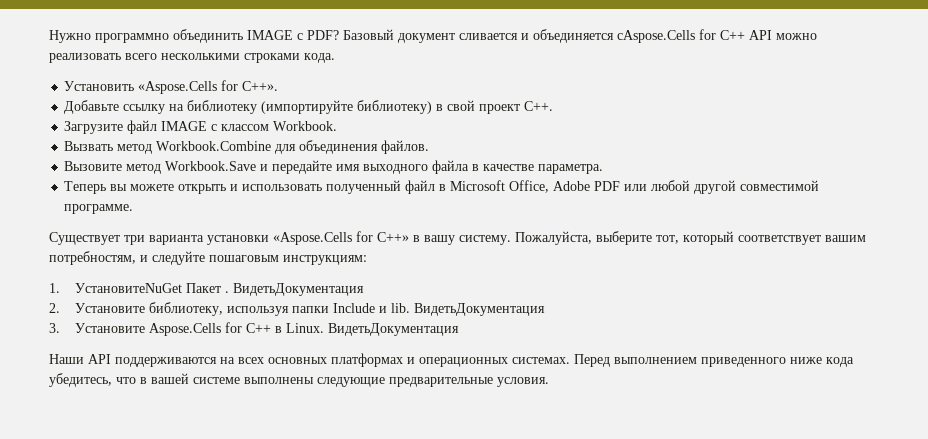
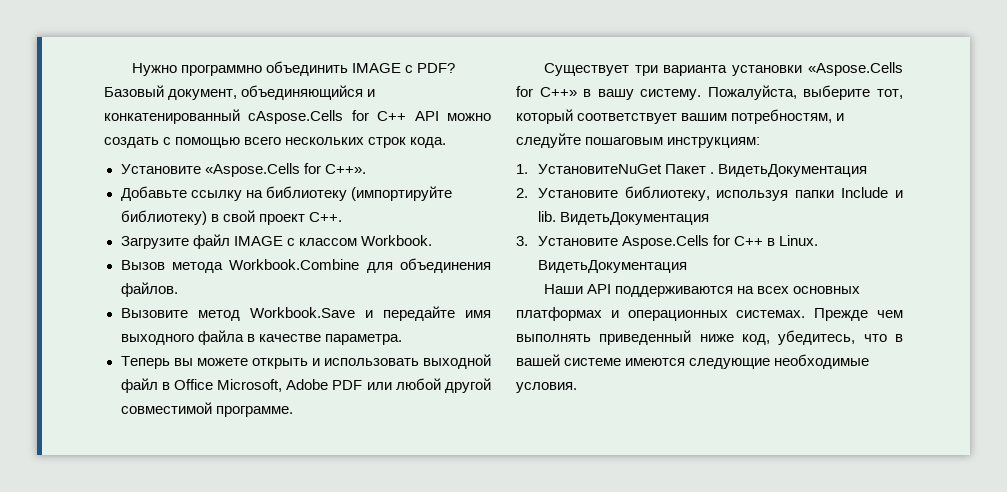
[398,29,614,43] документ сливается и объединяется -> [168,85,376,100] [104,109,240,124] документ, объединяющийся и конкатенированный
[49,53,300,63] реализовать всего несколькими строками -> [104,137,407,148] создать с помощью всего нескольких строк
[64,81,135,91] Установить -> [120,164,201,174] Установите
[64,141,153,154] Вызвать метод -> [120,260,223,273] Вызов метода
[326,180,402,194] полученный -> [423,354,491,369] выходной
[450,180,550,193] Microsoft Office, -> [173,379,283,392] Office Microsoft,
[574,354,854,367] Перед выполнением приведенного ниже кода -> [814,308,903,321] [516,330,770,345] Прежде чем выполнять приведенный ниже код,
[244,377,493,387] выполнены следующие предварительные -> [625,354,870,369] имеются следующие необходимые

